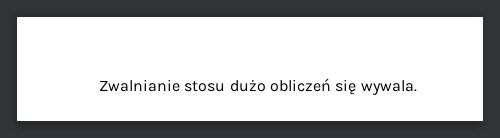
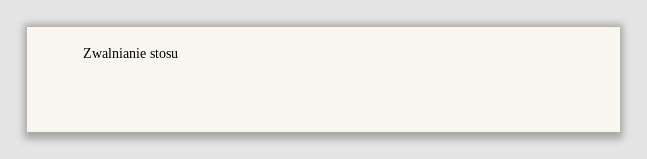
[229,78,417,95] dużo obliczeń się wywala. -> (178, 53) none

